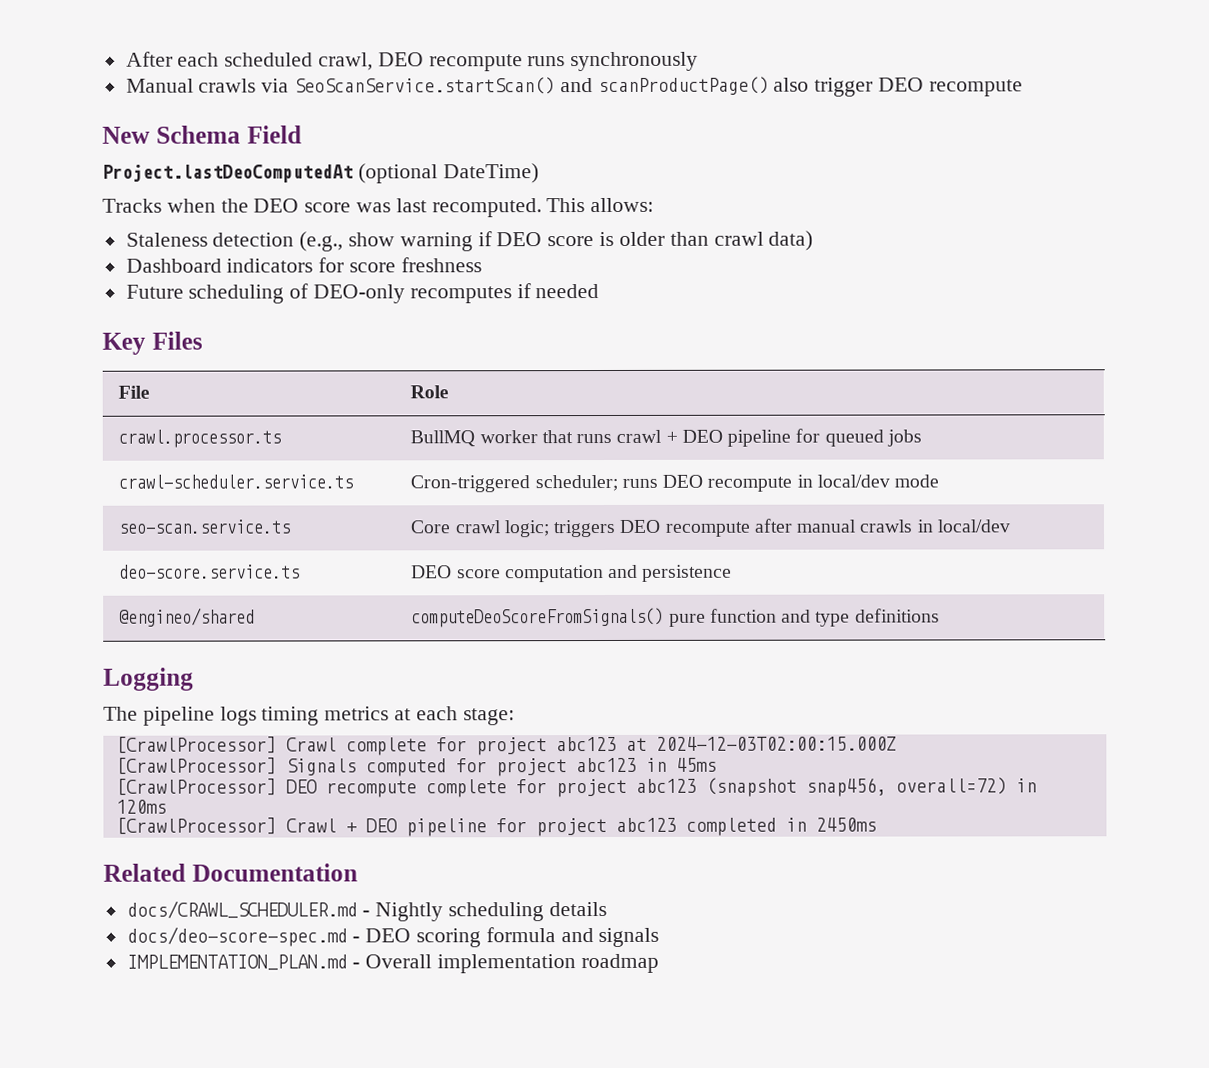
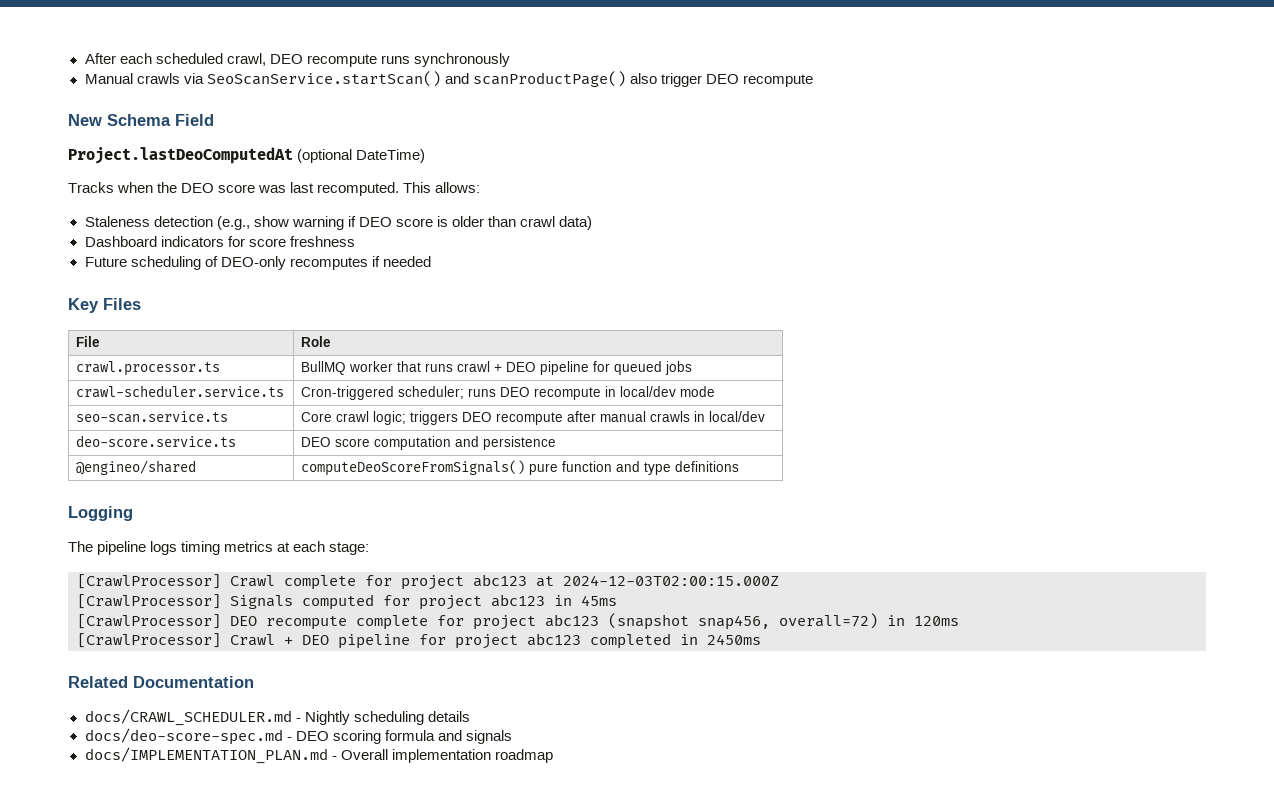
[126,954,348,971] IMPLEMENTATION_PLAN.md -> [84,747,328,764] docs/IMPLEMENTATION_PLAN.md

